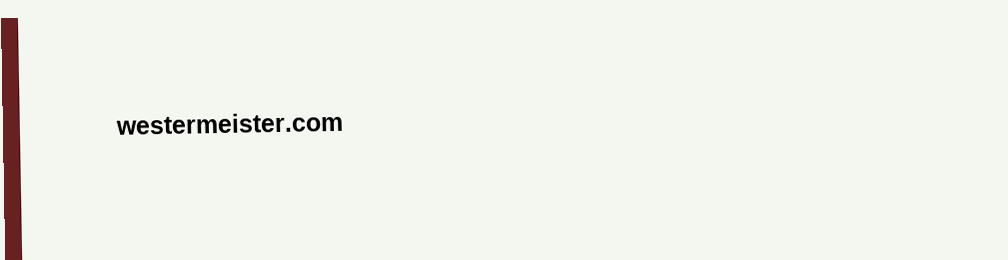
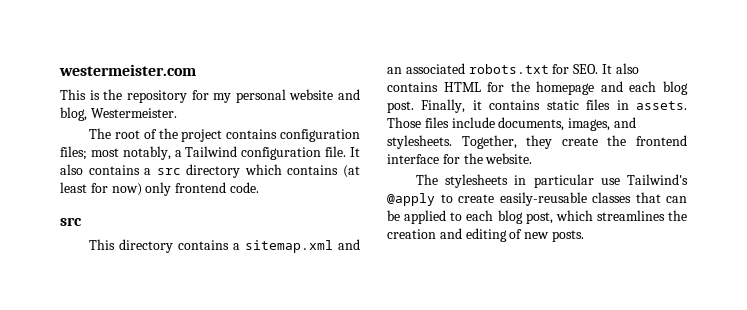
(343, 123) none -> [60,89,360,103] [60,107,177,121] [89,128,360,142] [60,146,360,160] [60,164,360,178] [60,182,259,196] [60,217,82,226] [89,239,361,253] [387,63,639,74] [387,81,688,95] [387,99,687,113] [387,117,636,131] [387,135,687,149] [387,153,533,164] [416,174,688,188] [387,192,687,206] [387,210,687,224] [387,228,584,242] // This is the repository for my personal website and blog, Westermeister. // The root of the project contains configuration files; most notably, a Tailwind configuration file. It also contains a src directory which contains (at least for now) only frontend code. // src // This directory contains a sitemap.xml and an associated robots.txt for SEO. It also contains HTML for the homepage and each blog post. Finally, it contains static files in assets. Those files include documents, images, and stylesheets. Together, they create the frontend interface for the website. // The stylesheets in particular use Tailwind's @apply to create easily-reusable classes that can be applied to each blog post, which streamlines the creation and editing of new posts.

